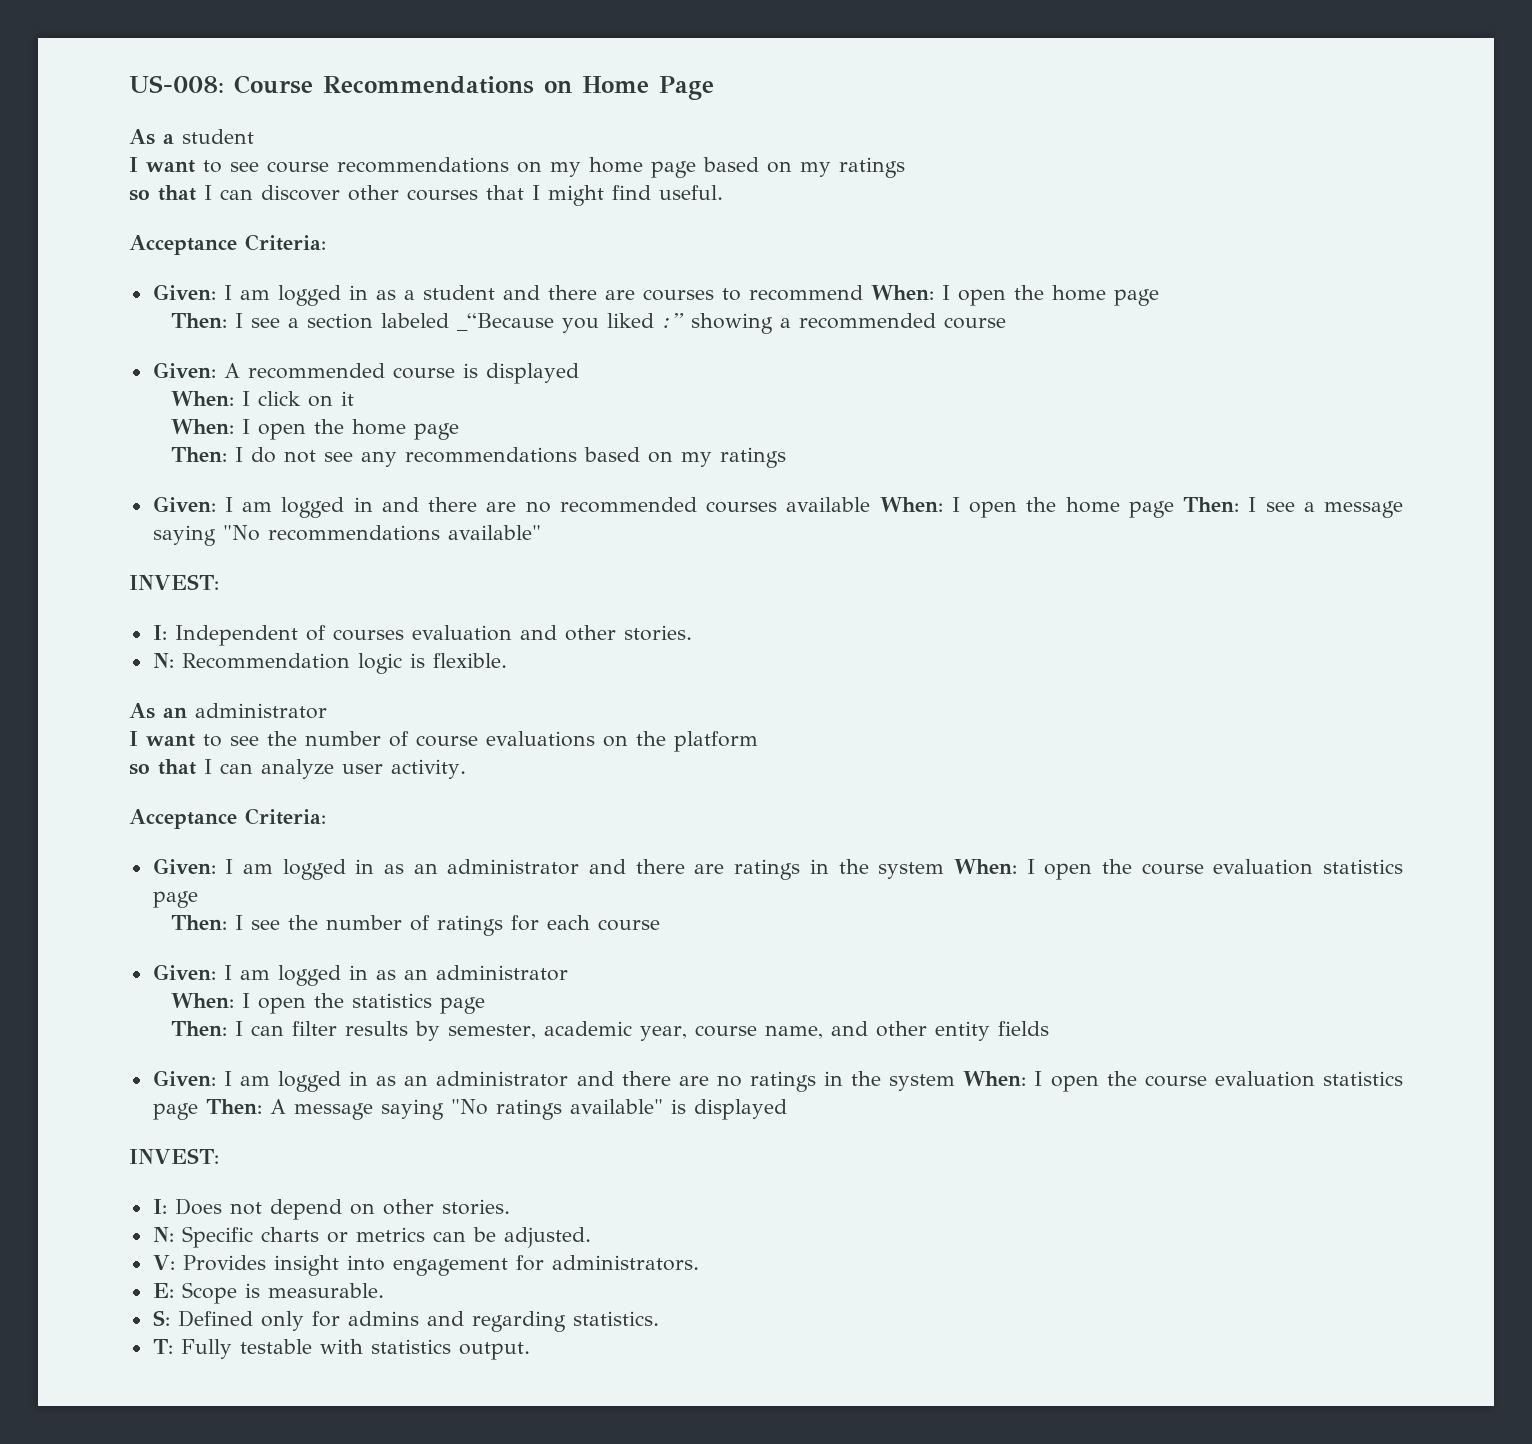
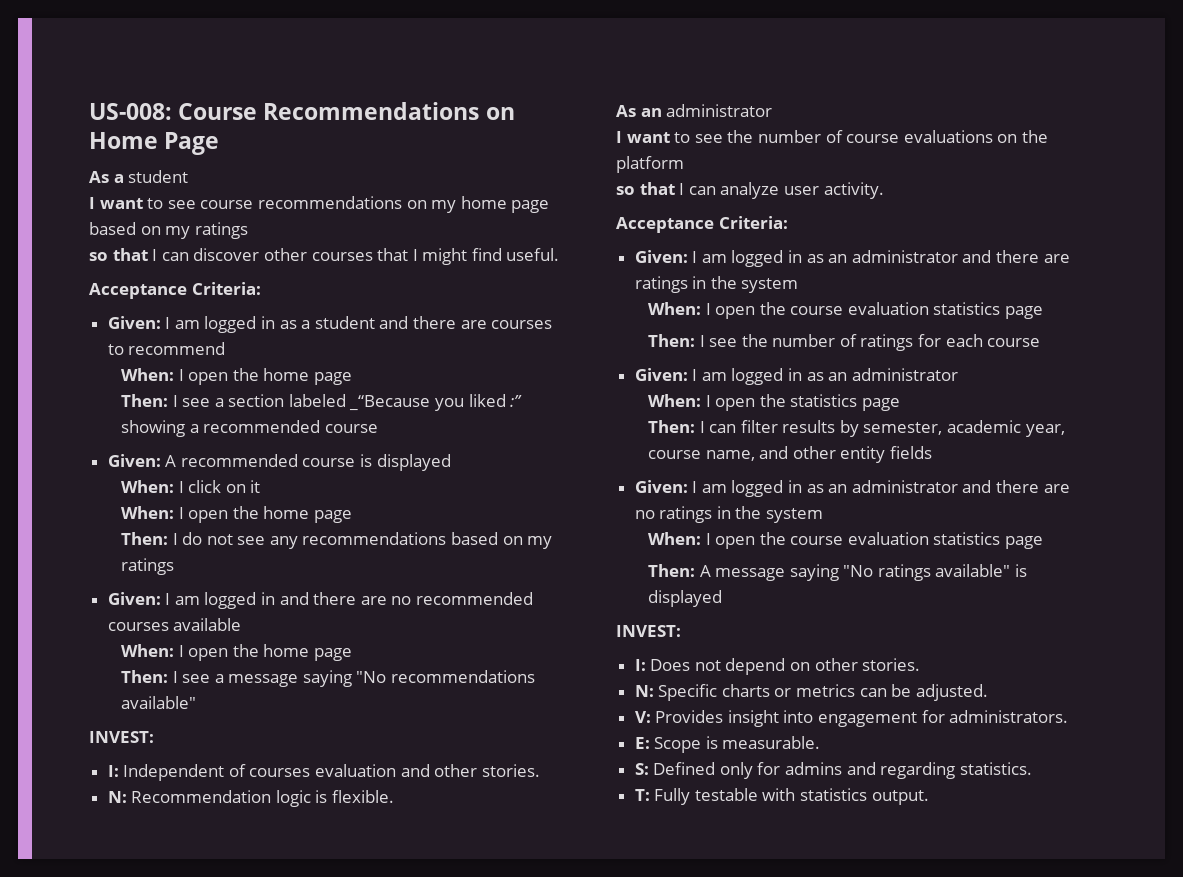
(863, 293) none -> (226, 348) //
[879,497,1174,518] When: I open the home page -> [120,644,352,661] // When: I open the home page //
(945, 870) none -> (799, 285) //
[963,1071,1404,1092] [152,1103,198,1120] When: I open the course evaluation statistics page -> [647,532,1044,549] // When: I open the course evaluation statistics page //

